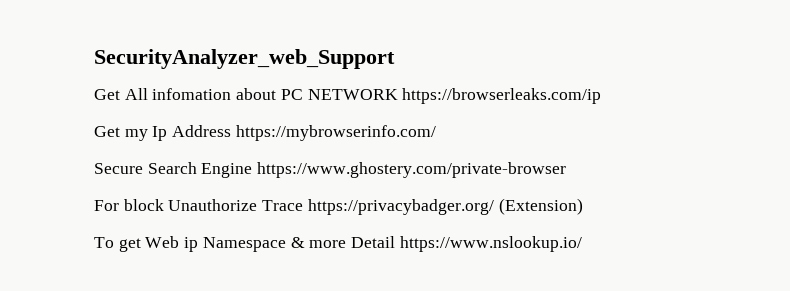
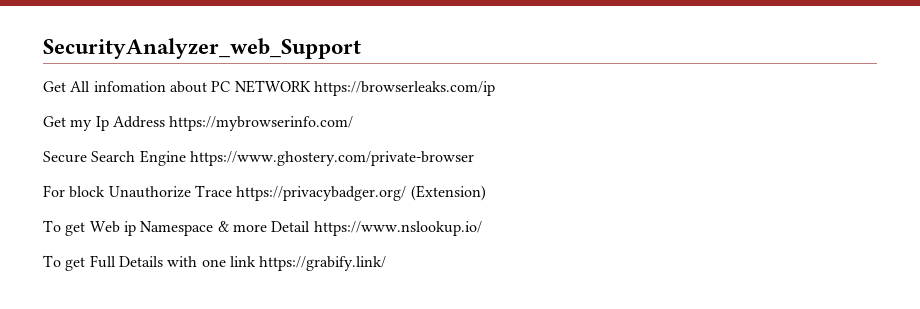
(582, 244) none -> [43,255,387,271] // To get Full Details with one link https://grabify.link/

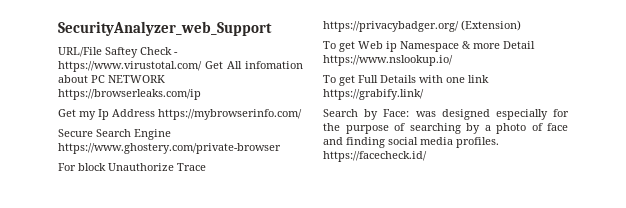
(361, 48) none -> [58,47,178,58] [58,61,202,72] URL/File Saftey Check - https://www.virustotal.com/
(387, 263) none -> [323,109,569,120] [323,123,568,134] [323,137,499,148] [323,151,427,162] // Search by Face: was designed especially for the purpose of searching by a photo of face and finding social media profiles. https://facecheck.id/

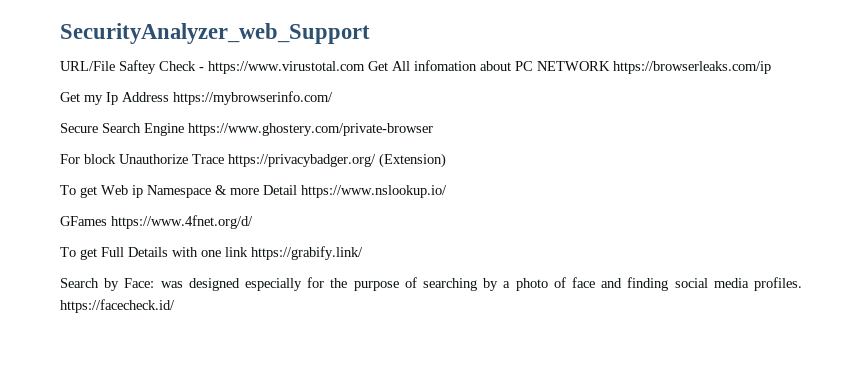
[58,61,202,72] https://www.virustotal.com/ -> [208,61,365,74] https://www.virustotal.com
(453, 60) none -> [60,215,253,229] // GFames https://www.4fnet.org/d/

